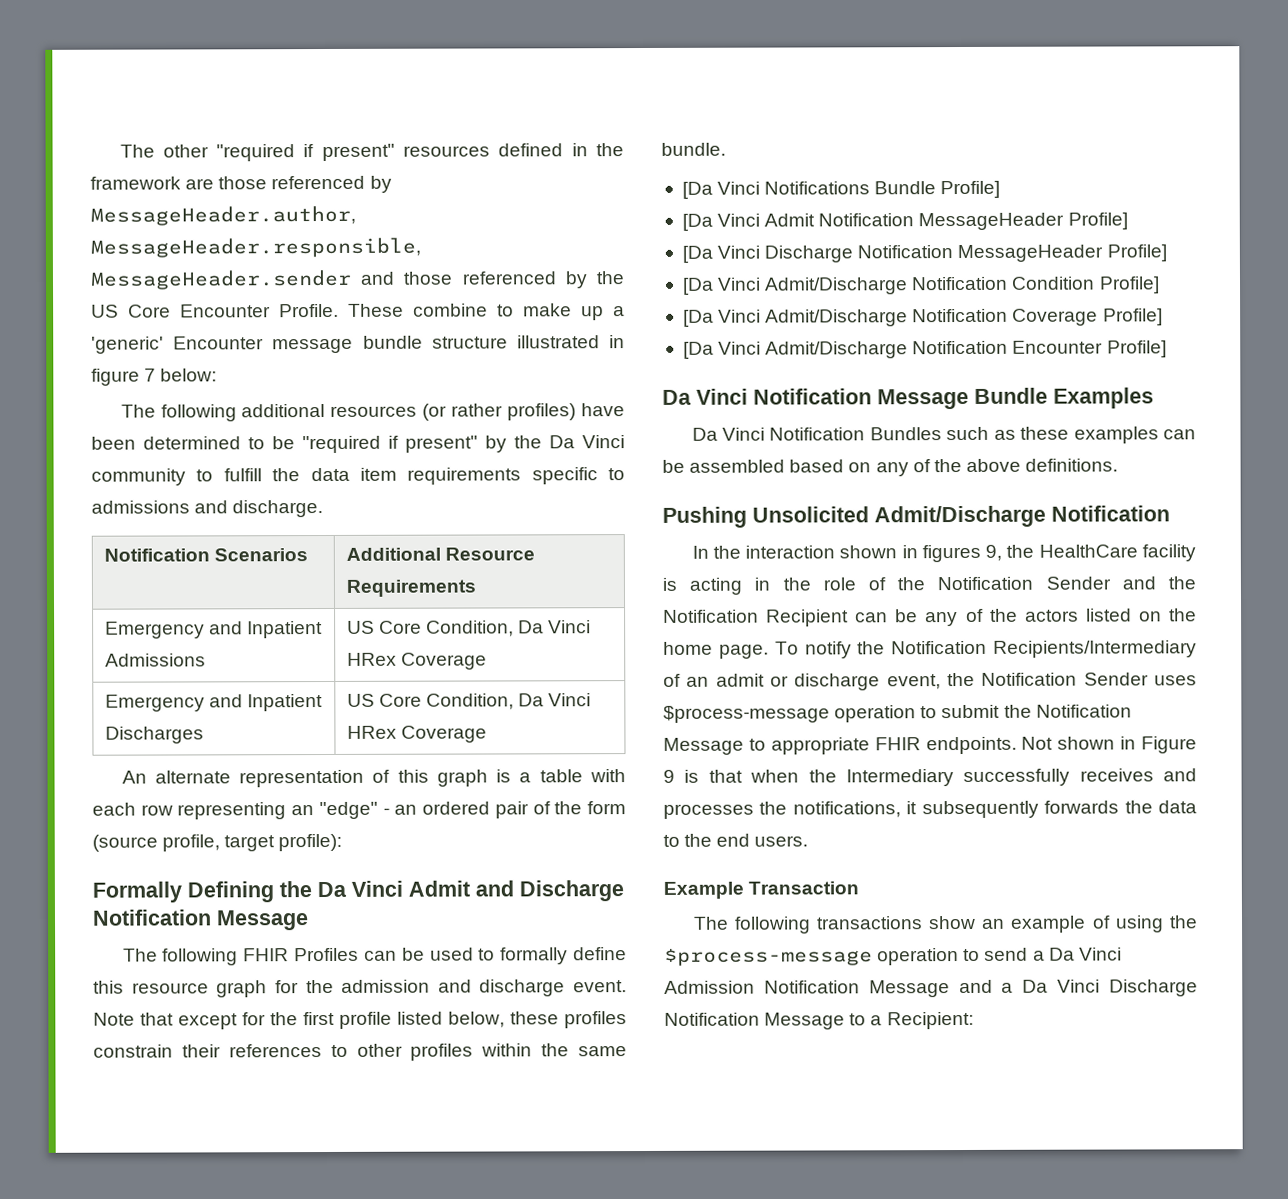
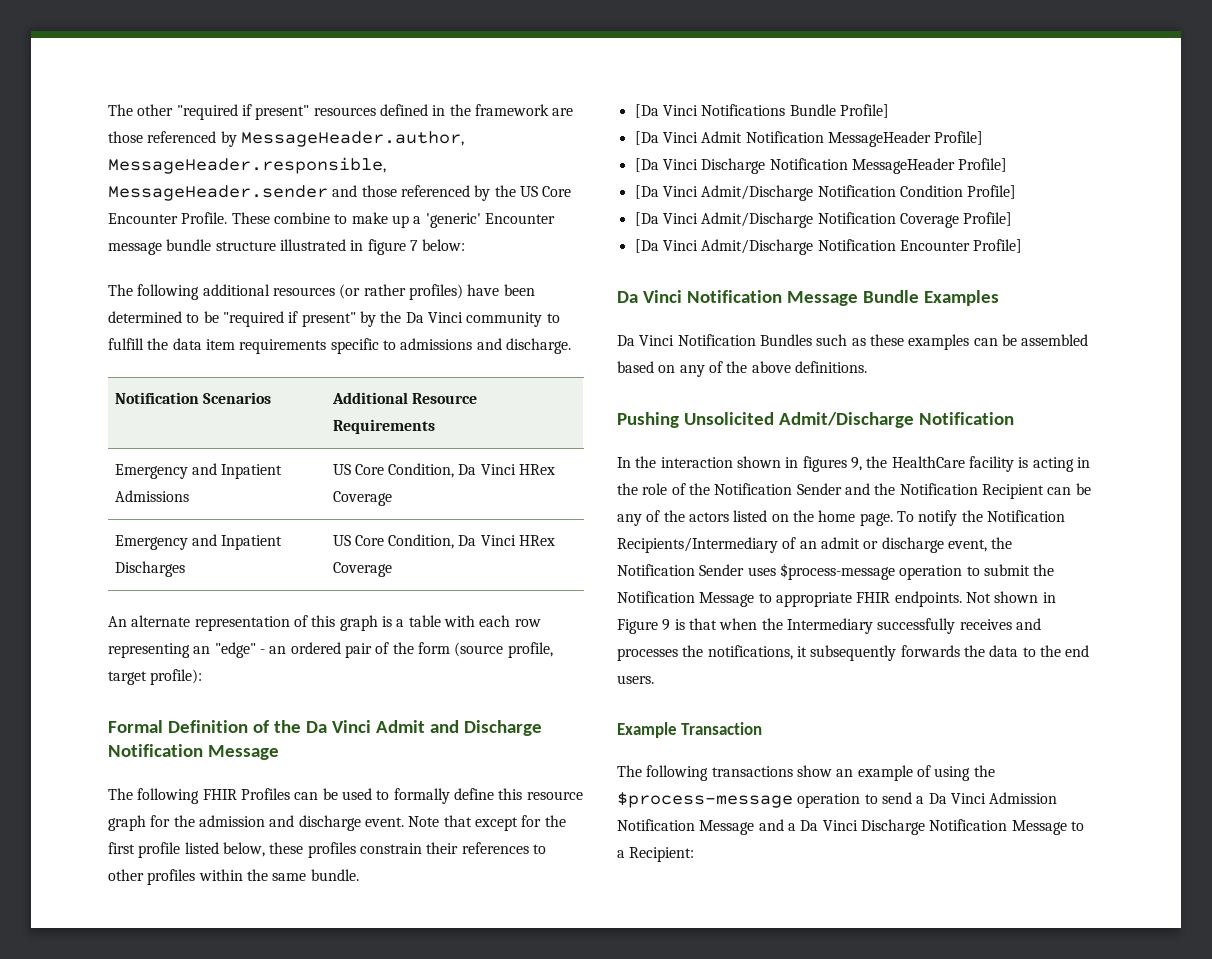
[92,881,274,903] Formally Defining -> [108,720,269,733] Formal Definition of

